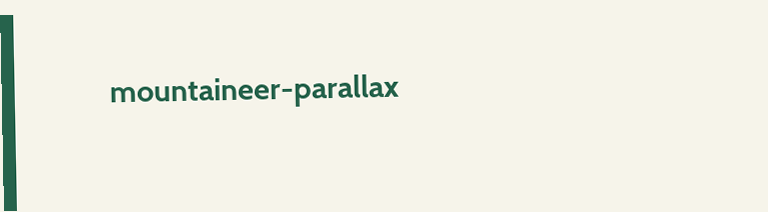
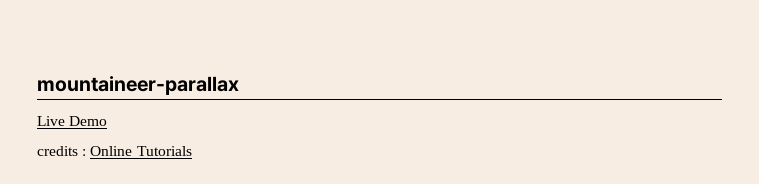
(399, 92) none -> [37,116,108,126] [37,146,192,156] // Live Demo // credits : Online Tutorials

